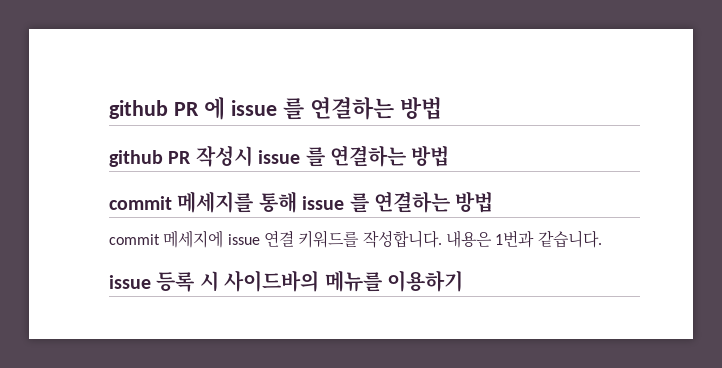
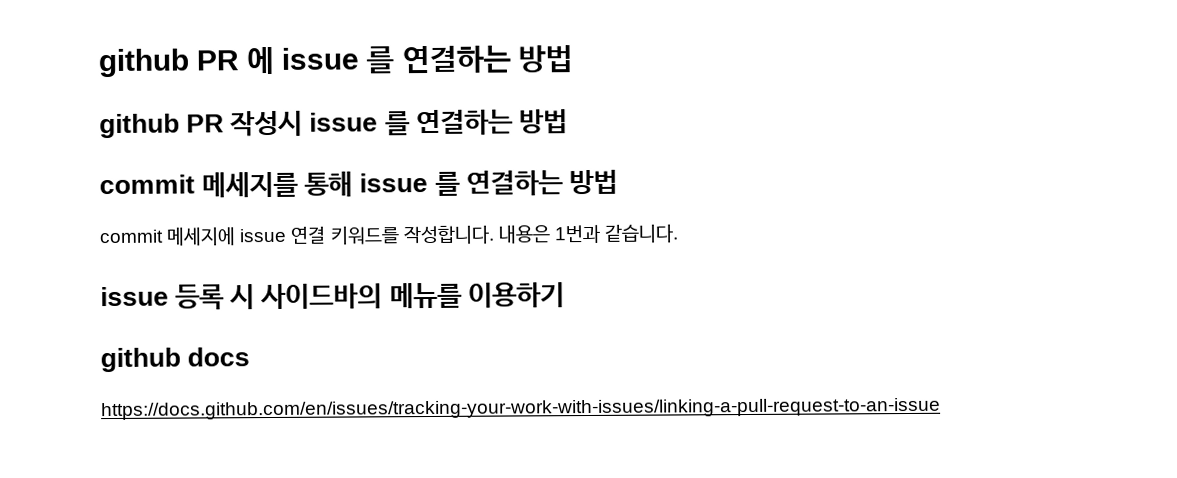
(463, 281) none -> [100,347,251,373] [101,397,941,421] // github docs // https://docs.github.com/en/issues/tracking-your-work-with-issues/linking-a-pull-request-to-an-issue

